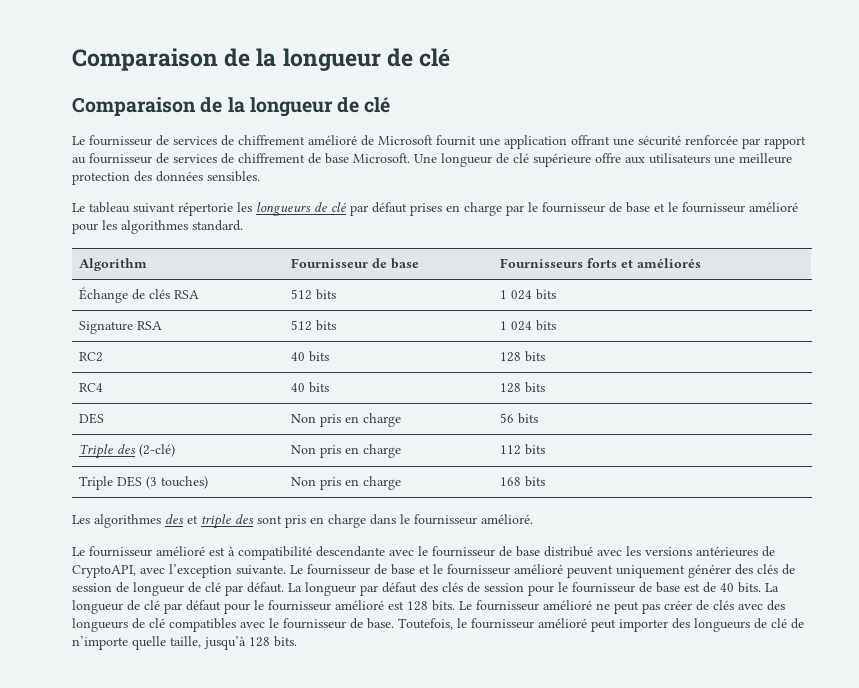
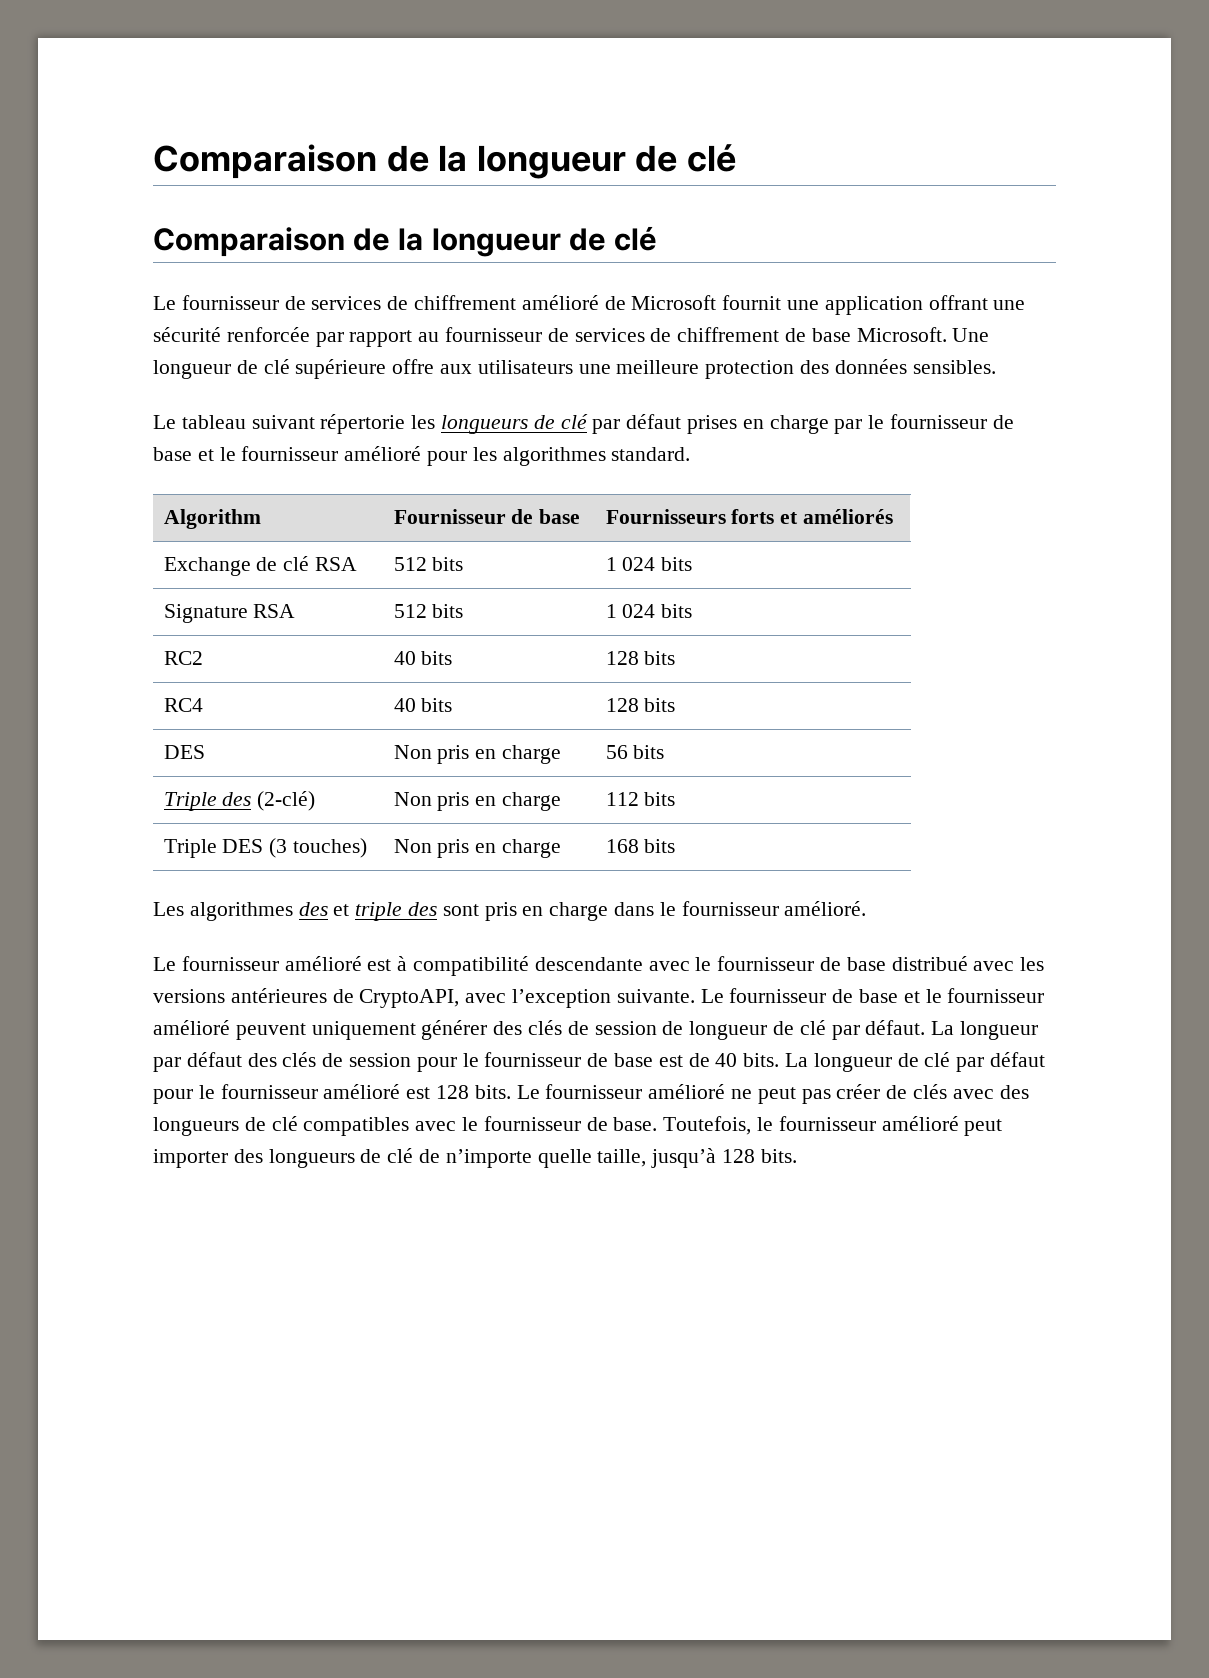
[78,287,170,303] Échange de clés -> [163,556,310,576] Exchange de clé

